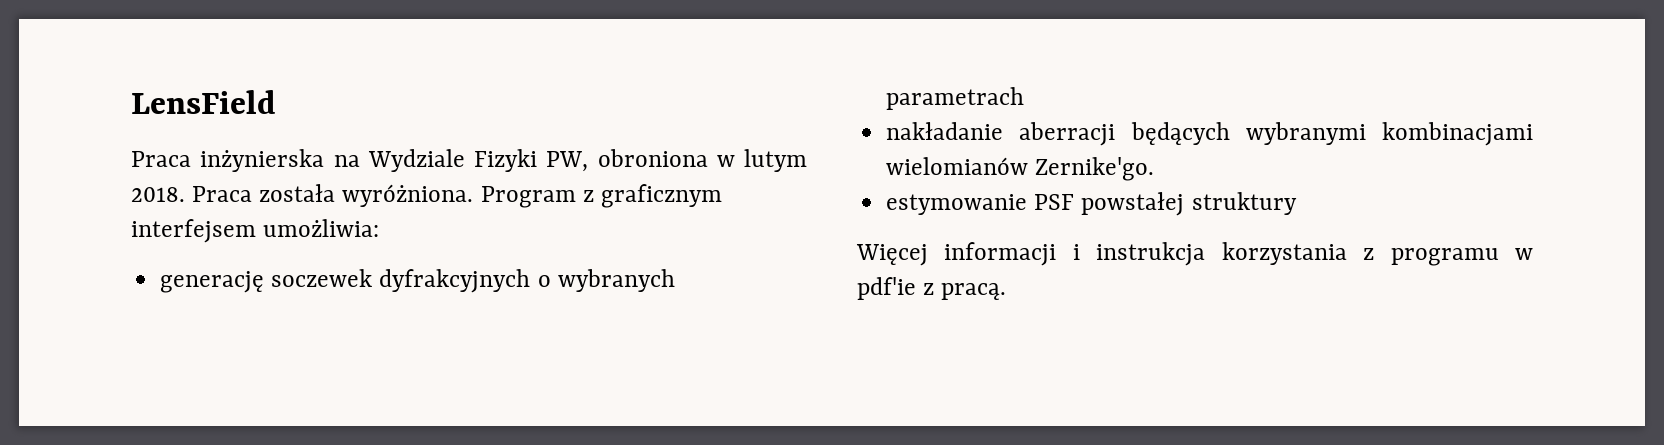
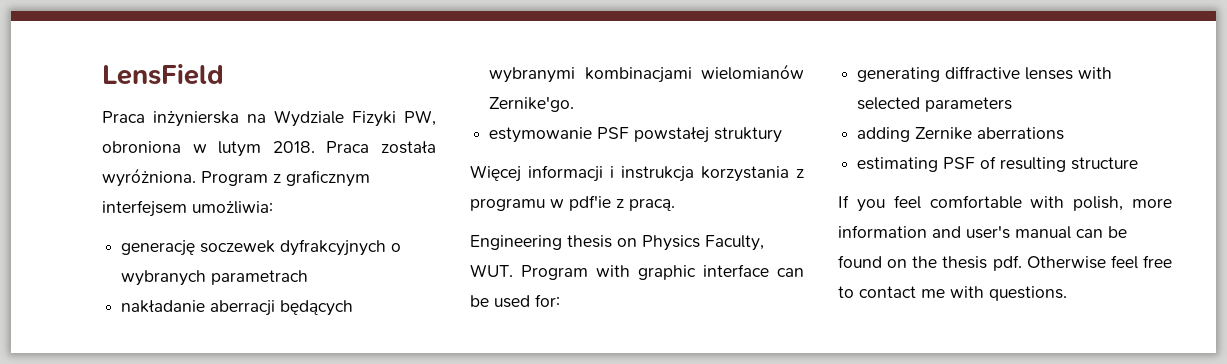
(1007, 291) none -> [470,235,764,251] [470,264,804,280] [470,294,560,308] [857,66,1113,82] [857,97,1013,112] [857,127,1065,142] [857,156,1139,172] [838,195,1172,212] [838,225,1127,239] [838,255,1172,271] [838,286,1067,301] // Engineering thesis on Physics Faculty, WUT. Program with graphic interface can be used for: // generating diffractive lenses with selected parameters // adding Zernike aberrations // estimating PSF of resulting structure // If you feel comfortable with polish, more information and user's manual can be found on the thesis pdf. Otherwise feel free to contact me with questions.

